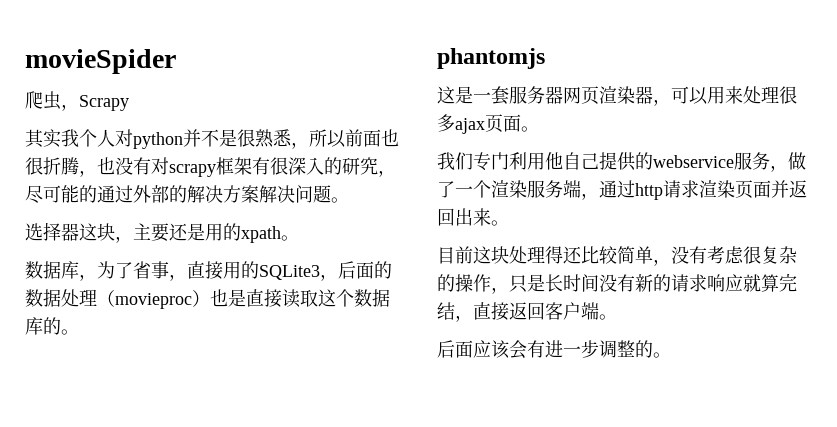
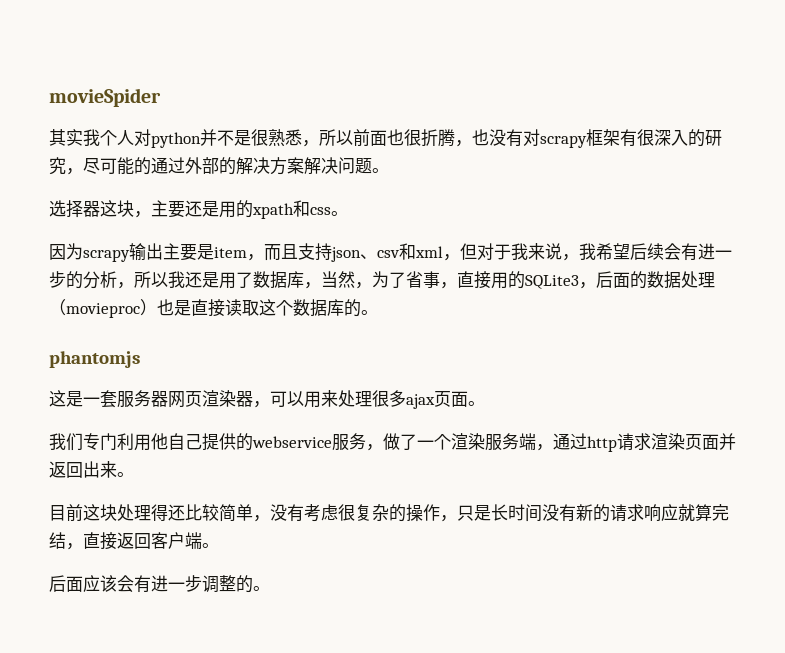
[25,91,129,111] // 爬虫，Scrapy -> (161, 97) none
[281,235,299,241] 。 // -> [293,200,348,217] [49,243,732,262] [49,271,253,289] 和css。 // 因为scrapy输出主要是item，而且支持json、csv和xml，但对于我来说，我希望后续会有进一步的分析，所以我还是用了
(97, 277) none -> [321,271,372,289] 当然，

